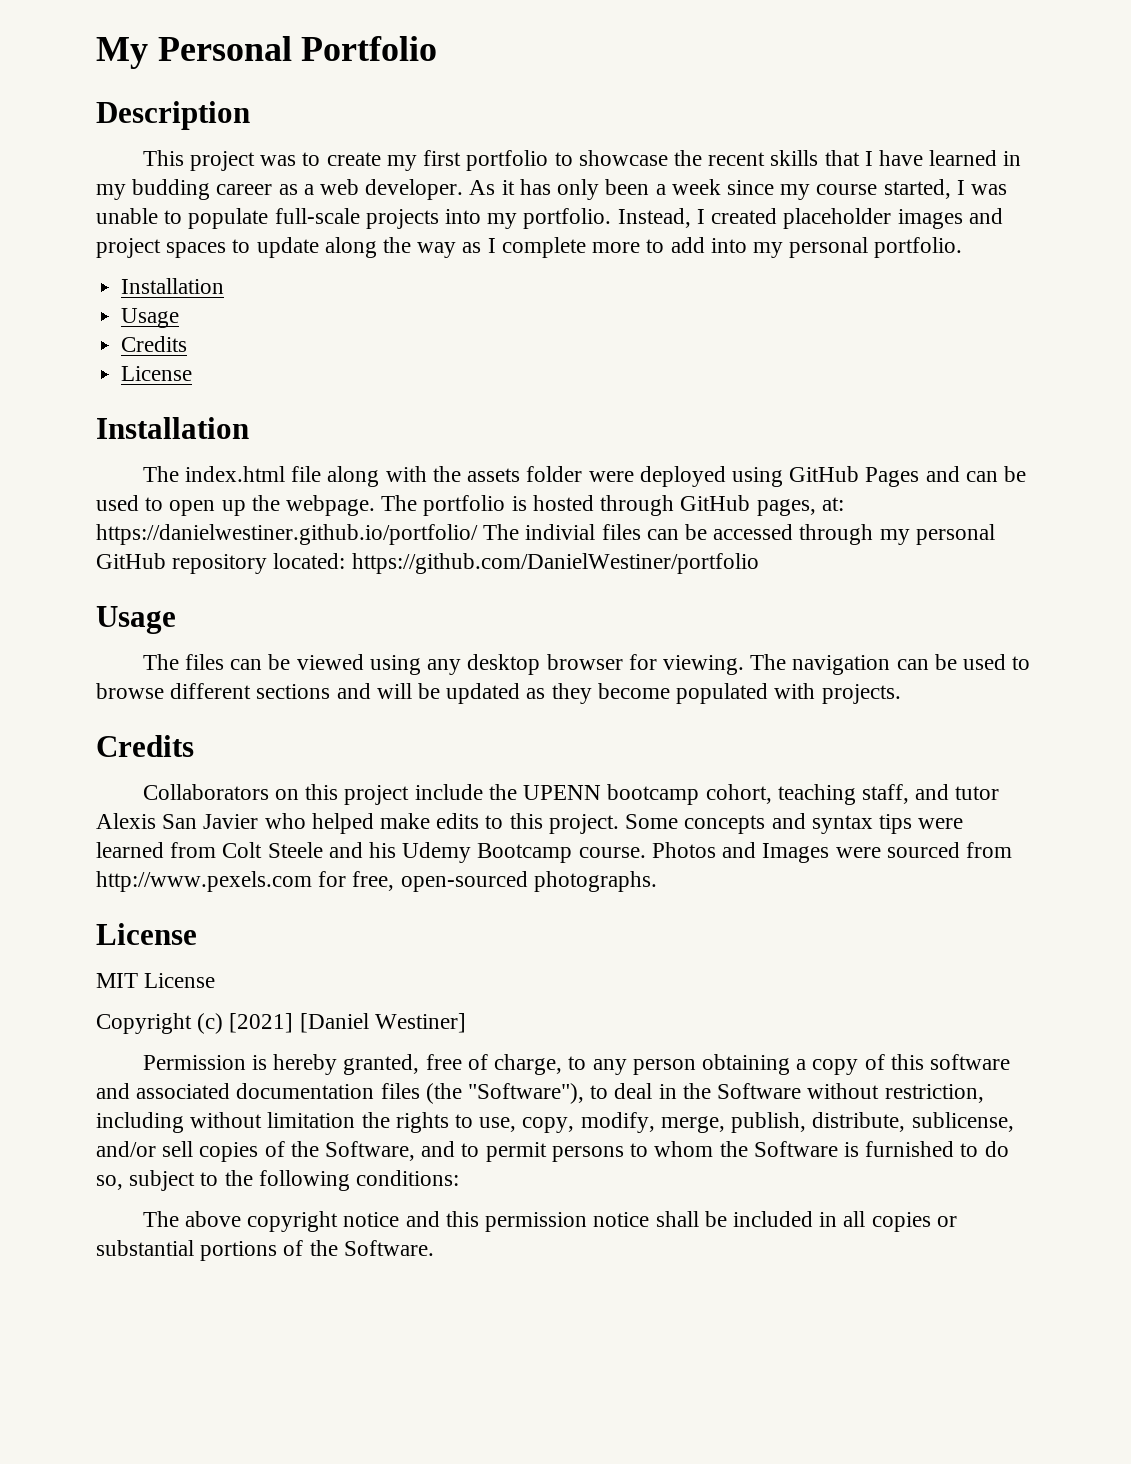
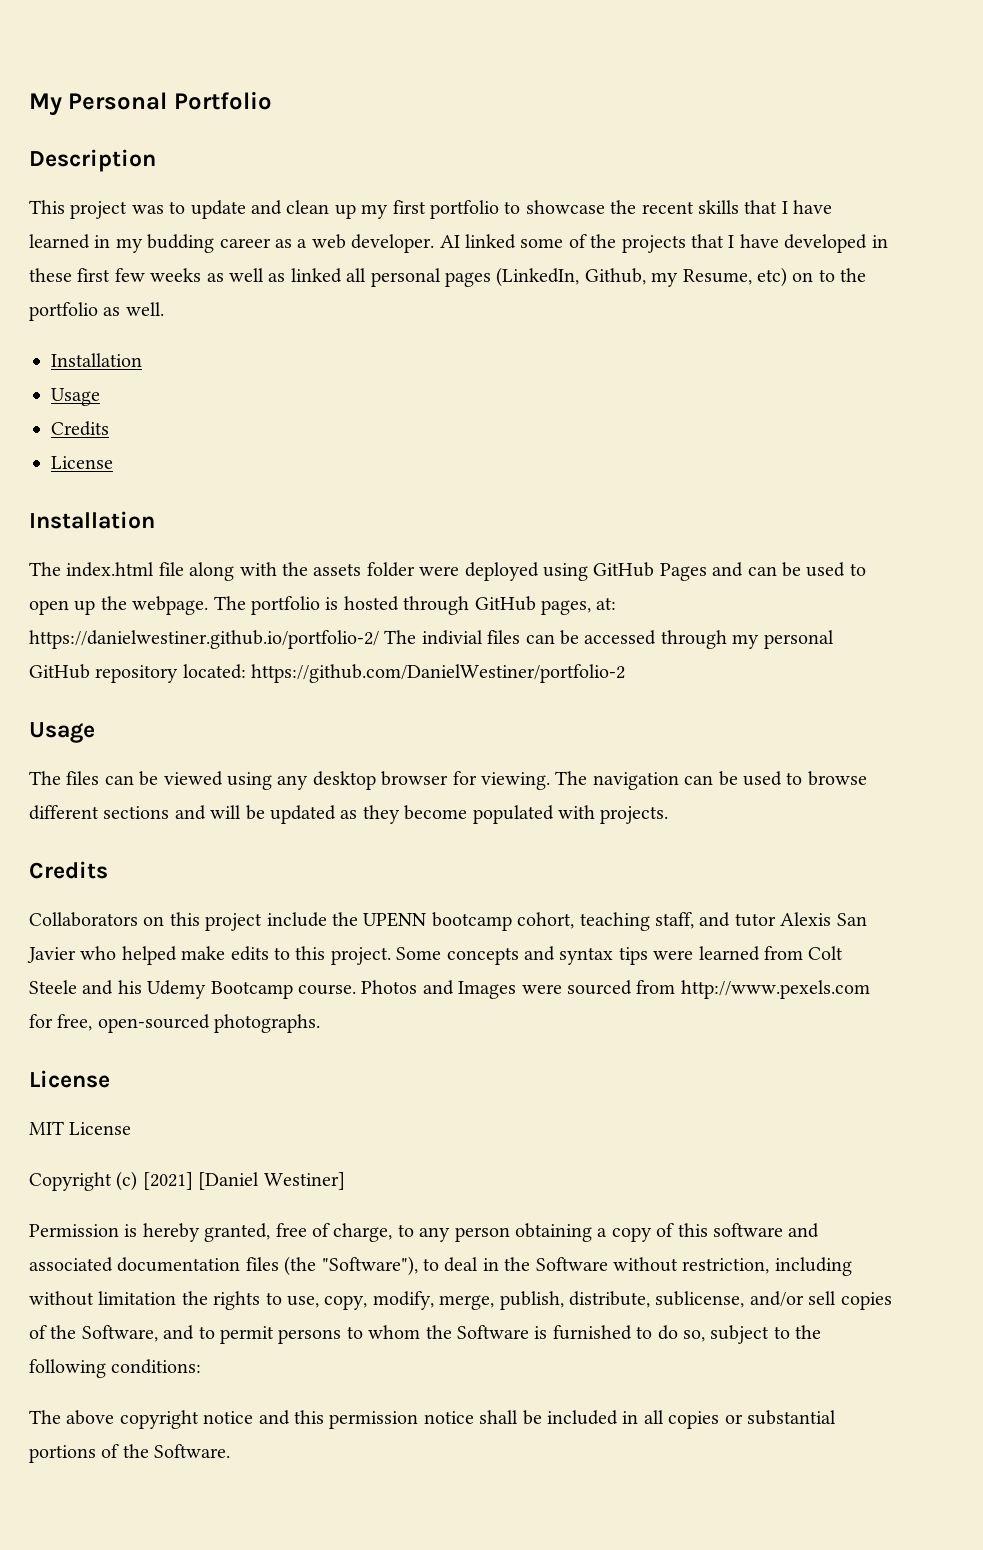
[326,152,381,166] create -> [190,200,356,219] update and clean up
[469,179,1007,200] [96,208,1003,229] [96,237,963,258] As it has only been a week since my course started, I was unable to populate full-scale projects into my portfolio. Instead, I created placeholder images and project spaces to update along the way as I complete more to add into my personal portfolio. -> [439,234,888,253] [29,267,867,287] [29,302,164,321] AI linked some of the projects that I have developed in these first few weeks as well as linked all personal pages (LinkedIn, Github, my Resume, etc) on to the portfolio as well.
[96,524,478,545] https://danielwestiner.github.io/portfolio/ -> [29,630,379,649] https://danielwestiner.github.io/portfolio-2/
[351,553,759,574] https://github.com/DanielWestiner/portfolio -> [251,664,626,683] https://github.com/DanielWestiner/portfolio-2

